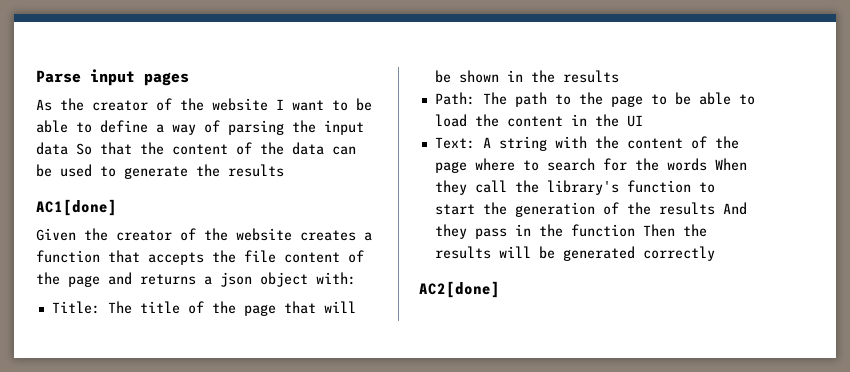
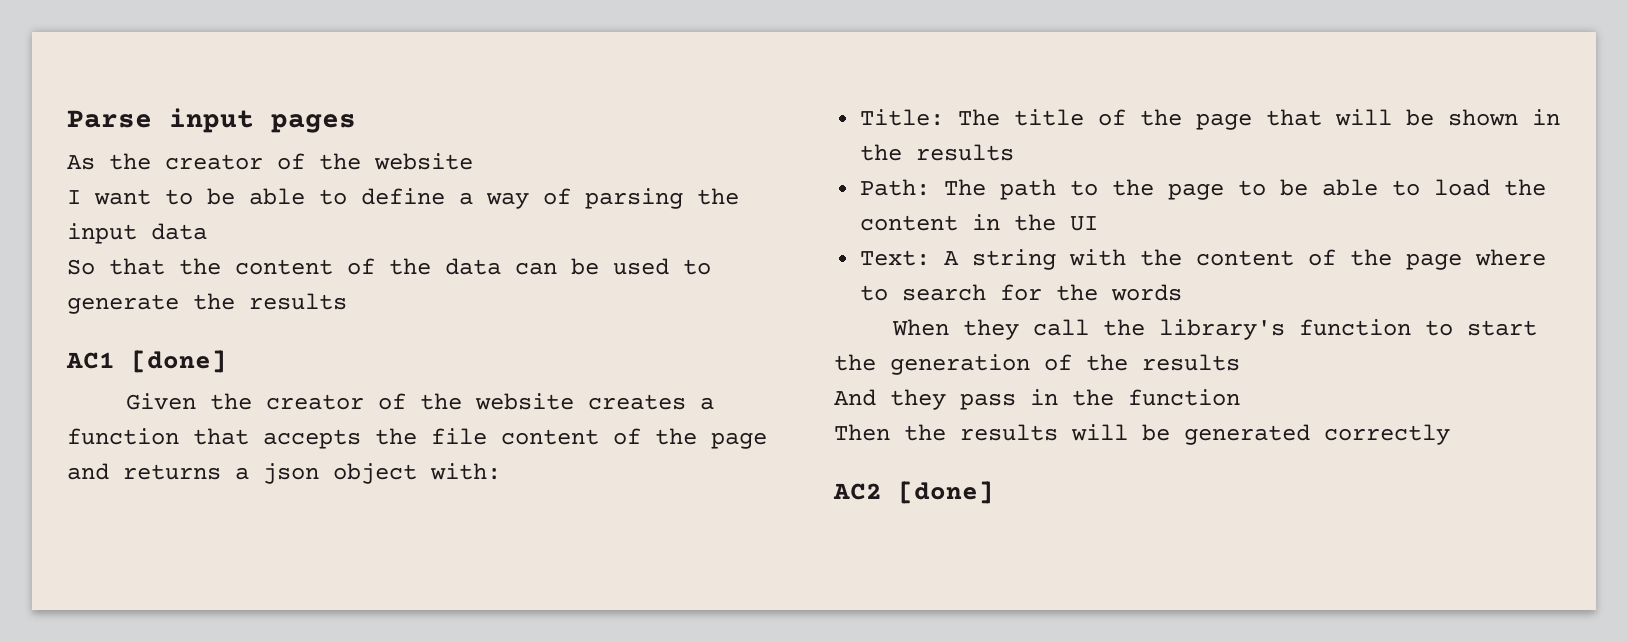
(268, 104) none -> (473, 161) //
(68, 148) none -> (207, 231) //
[36,199,117,216] AC1[done] -> [66,350,227,373] AC1 [done]
(707, 164) none -> (1183, 292) //
(715, 208) none -> (1240, 362) //
(635, 230) none -> (1240, 397) //
[419,281,500,298] AC2[done] -> [833,481,994,504] AC2 [done]

